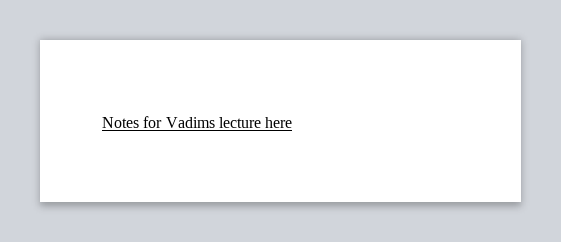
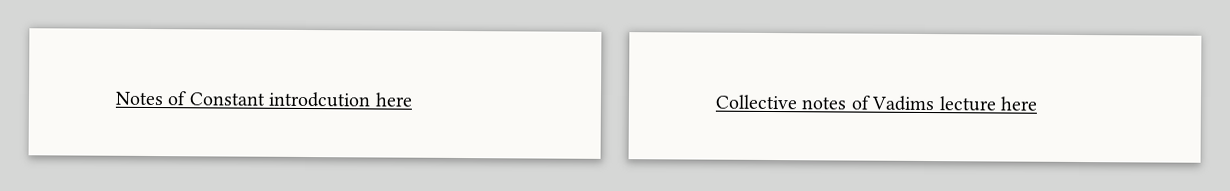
[143,116,163,128] for -> [167,91,413,108] [715,94,871,110] of Constant introdcution here // Collective notes of

